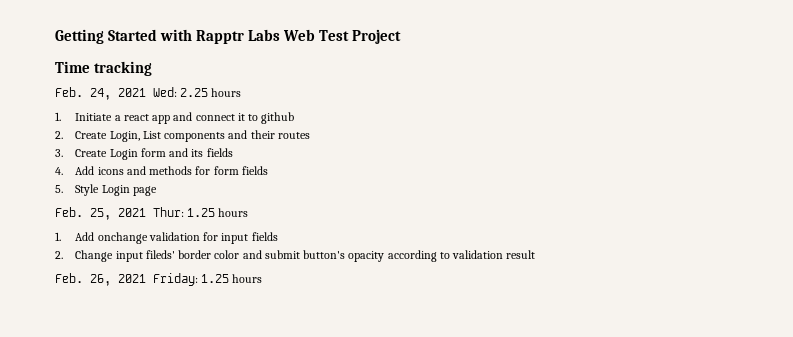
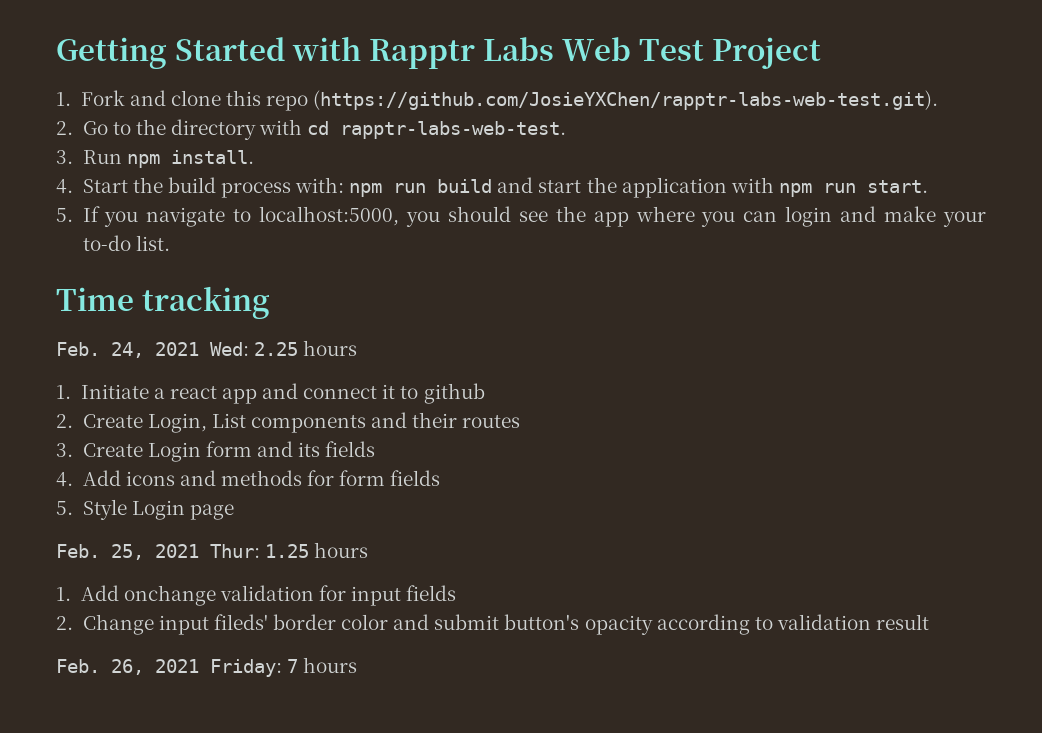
(402, 36) none -> [56,90,939,111] [56,119,567,140] [56,150,254,168] [56,177,928,198] [56,206,986,227] [82,235,170,251] // 1. Fork and clone this repo (https://github.com/JosieYXChen/rapptr-labs-web-test.git). // 2. Go to the directory with cd rapptr-labs-web-test. // 3. Run npm install. // 4. Start the build process with: npm run build and start the application with npm run start. // 5. If you navigate to localhost:5000, you should see the app where you can login and make your to-do list.
[201,274,230,283] 1.25 -> [287,659,299,673] 7

